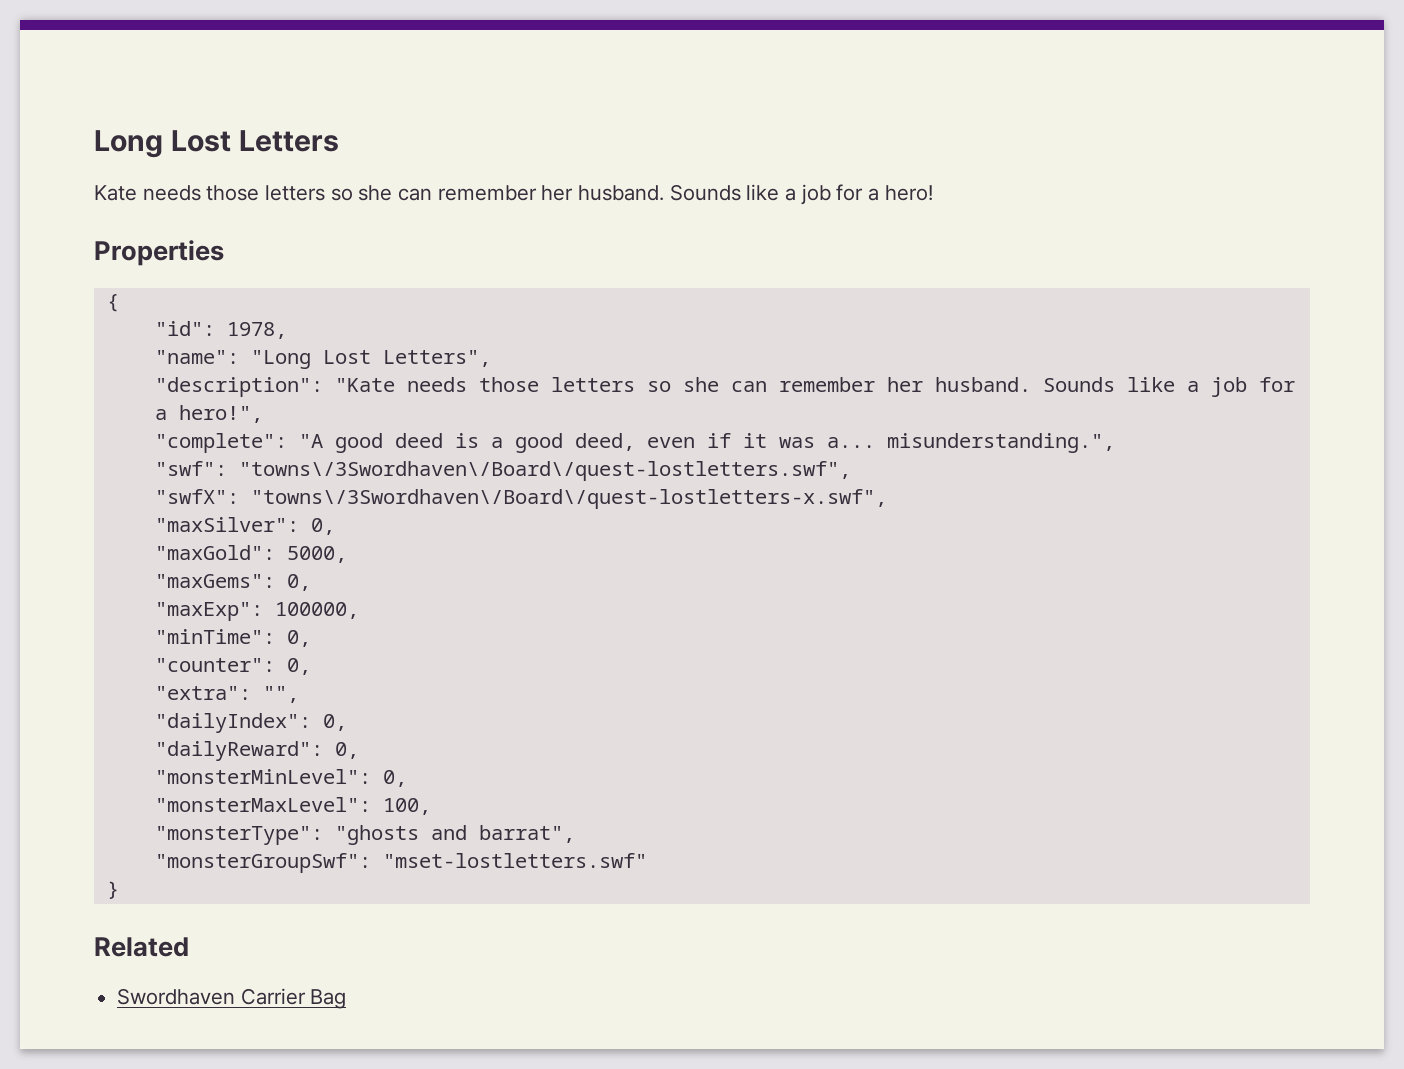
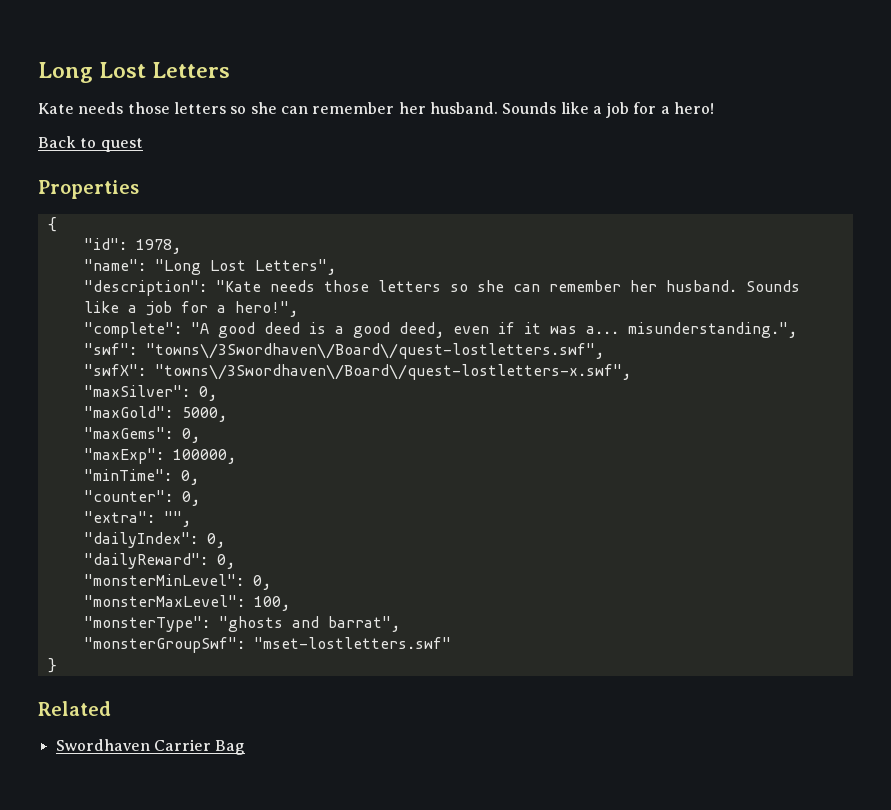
(933, 193) none -> [38,136,143,152] // Back to quest

